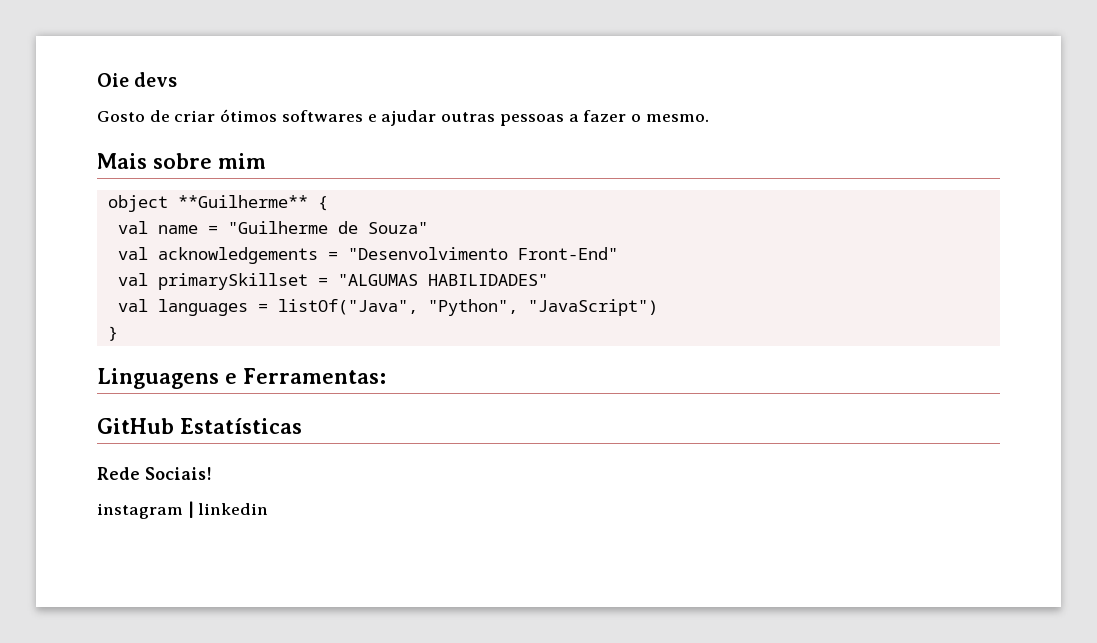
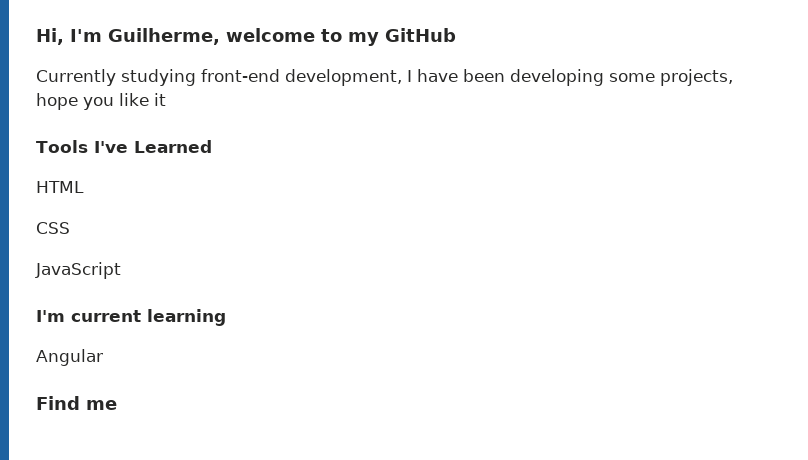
[97,72,178,87] [97,109,709,126] [97,153,266,169] [107,195,328,212] [117,221,428,234] [117,247,618,264] [117,273,548,290] [117,299,658,316] [107,326,118,341] [97,368,386,389] [97,418,302,434] [97,467,212,480] [97,501,269,519] Oie devs // Gosto de criar ótimos softwares e ajudar outras pessoas a fazer o mesmo. // Mais sobre mim // object **Guilherme** { // val name = "Guilherme de Souza" // val acknowledgements = "Desenvolvimento Front-End" // val primarySkillset = "ALGUMAS HABILIDADES" // val languages = listOf("Java", "Python", "JavaScript") // } // Linguagens e Ferramentas: // GitHub Estatísticas // Rede Sociais! // instagram | linkedin -> [36,28,456,46] [36,69,733,86] [36,93,166,110] [36,140,212,153] [36,181,84,193] [36,222,70,234] [35,262,121,279] [36,309,226,326] [36,349,103,366] [36,396,117,410] Hi, I'm Guilherme, welcome to my GitHub // Currently studying front-end development, I have been developing some projects, hope you like it // Tools I've Learned // HTML // CSS // JavaScript // I'm current learning // Angular // Find me

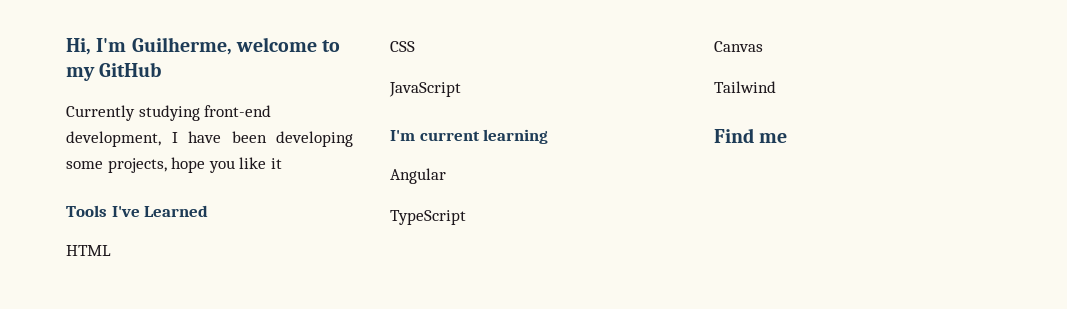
(103, 357) none -> [390,210,466,225] [714,41,763,52] [714,81,776,93] // TypeScript // Canvas // Tailwind

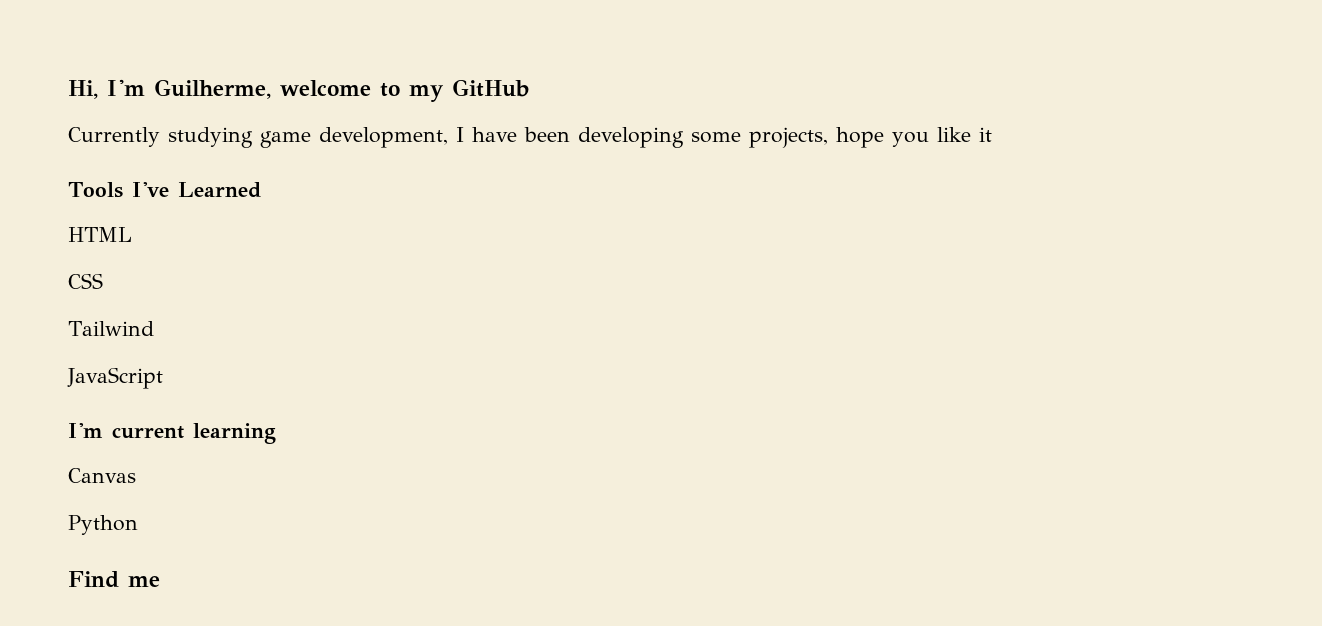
[204,105,272,117] front-end -> [260,131,311,148] game
(415, 46) none -> [68,321,154,336] // Tailwind
[390,168,446,184] [390,210,466,225] // Angular // TypeScript -> (276, 433) none
[714,81,776,93] Tailwind -> [68,515,138,535] Python

